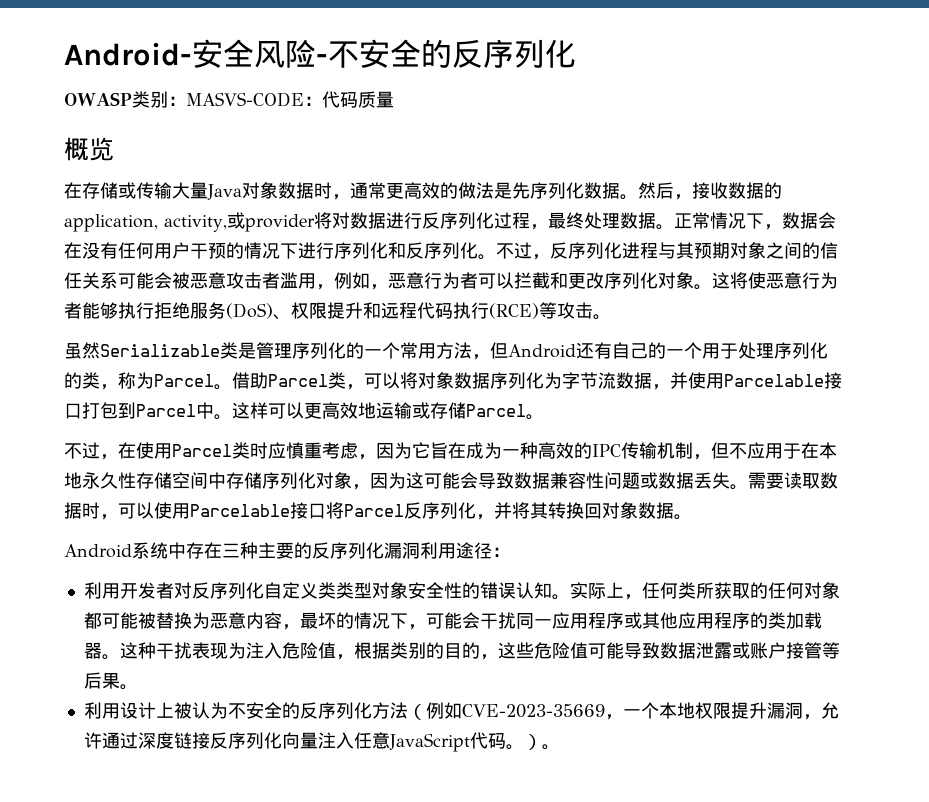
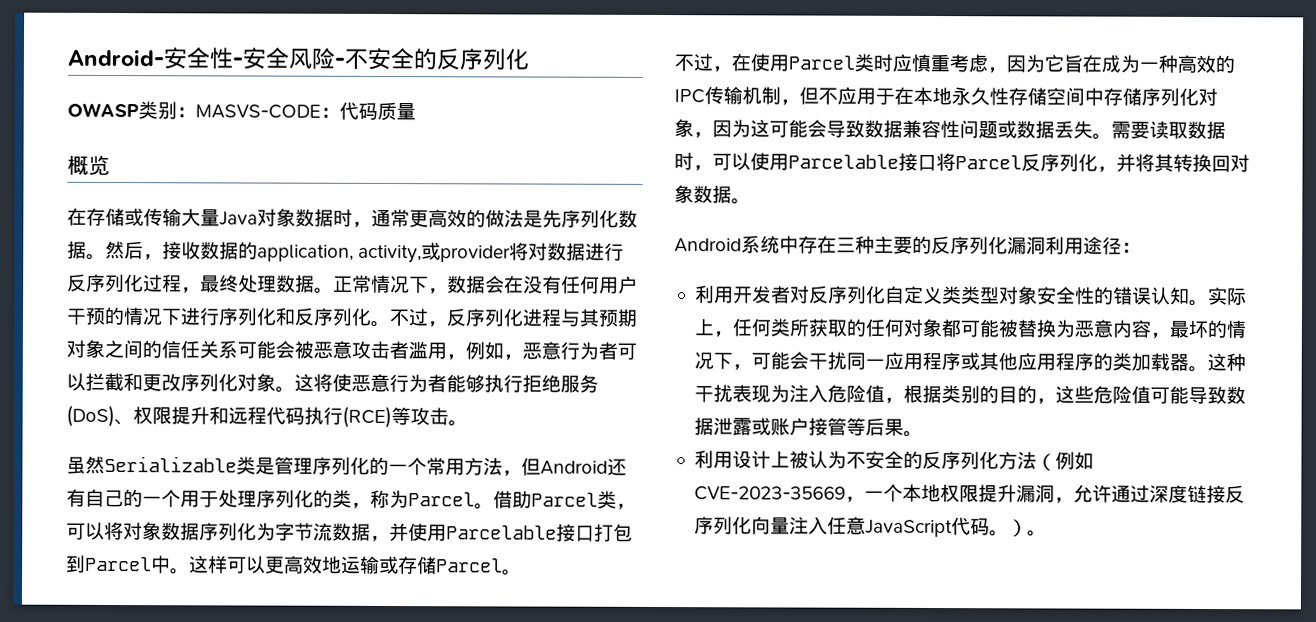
(254, 53) none -> [209,47,289,70] 性-安全

